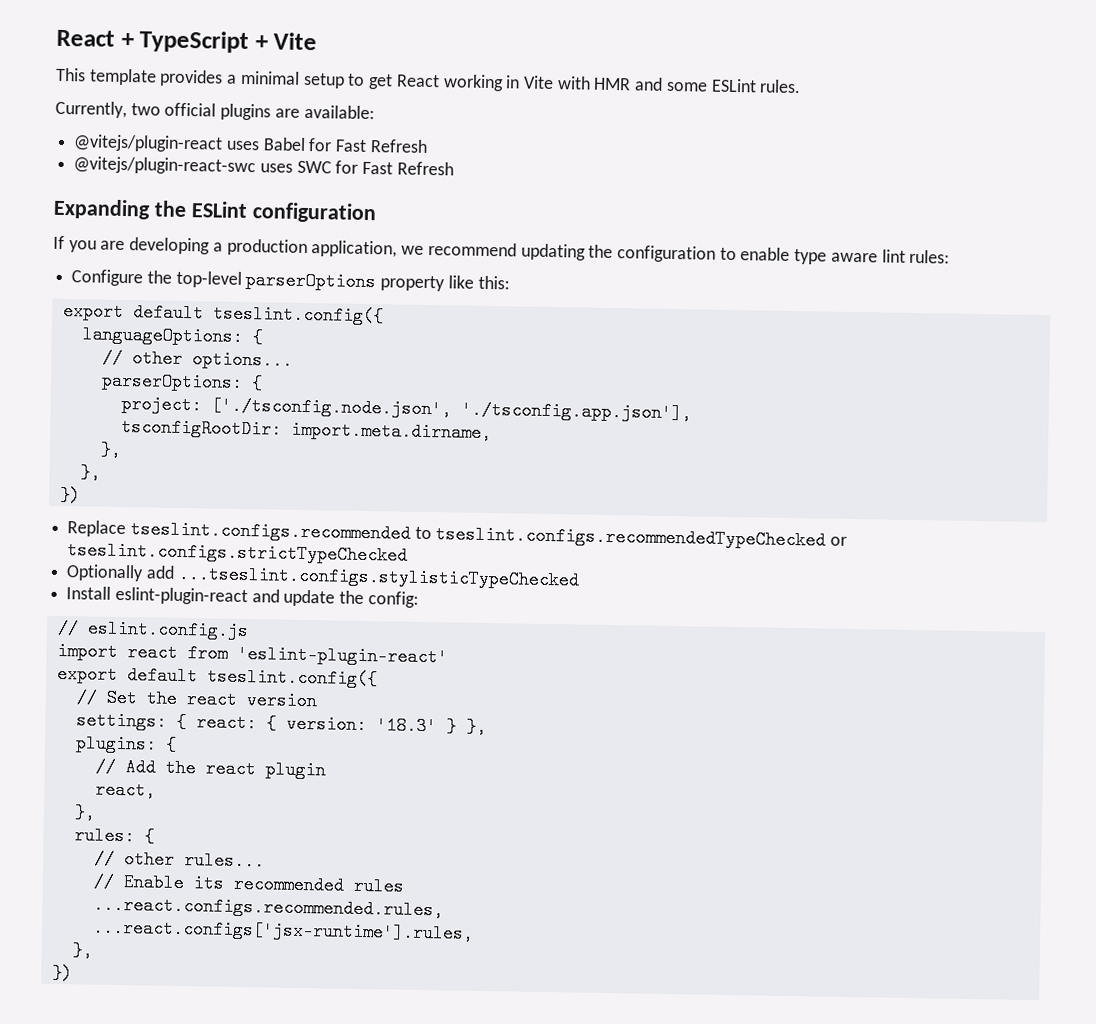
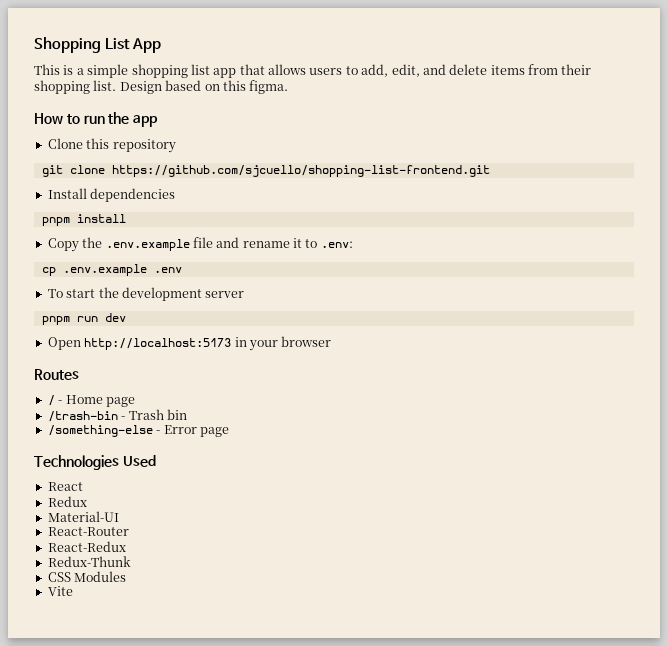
[56,29,318,54] [56,67,802,94] [55,100,375,121] [73,134,428,153] [73,156,454,176] [53,198,377,224] [53,235,951,265] [71,269,510,292] [62,302,384,326] [81,325,263,347] [101,348,293,370] [100,371,263,393] [120,394,692,423] [120,417,492,443] [99,440,122,459] [79,463,101,482] [59,485,81,505] [67,520,848,550] [67,541,409,565] [66,564,580,590] [66,586,419,608] [56,618,249,641] [56,641,448,667] [56,664,378,689] [75,688,318,711] [75,711,487,737] [74,734,177,754] [94,757,326,780] [94,780,156,800] [73,803,96,822] [73,826,155,846] [93,849,265,871] [92,872,404,896] [92,895,444,920] [91,918,474,943] [71,941,93,960] [51,963,73,983] React + TypeScript + Vite // This template provides a minimal setup to get React working in Vite with HMR and some ESLint rules. // Currently, two official plugins are available: // @vitejs/plugin-react uses Babel for Fast Refresh // @vitejs/plugin-react-swc uses SWC for Fast Refresh // Expanding the ESLint configuration // If you are developing a production application, we recommend updating the configuration to enable type aware lint rules: // Configure the top-level parserOptions property like this: // export default tseslint.config({ // languageOptions: { // // other options... // parserOptions: { // project: ['./tsconfig.node.json', './tsconfig.app.json'], // tsconfigRootDir: import.meta.dirname, // }, // }, // }) // Replace tseslint.configs.recommended to tseslint.configs.recommendedTypeChecked or tseslint.configs.strictTypeChecked // Optionally add ...tseslint.configs.stylisticTypeChecked // Install eslint-plugin-react and update the config: // // eslint.config.js // import react from 'eslint-plugin-react' // export default tseslint.config({ // // Set the react version // settings: { react: { version: '18.3' } }, // plugins: { // // Add the react plugin // react, // }, // rules: { // // other rules... // // Enable its recommended rules // ...react.configs.recommended.rules, // ...react.configs['jsx-runtime'].rules, // }, // }) -> [34,37,161,53] [34,64,592,78] [34,80,289,94] [34,112,159,127] [47,138,176,153] [41,165,490,177] [47,188,176,202] [41,214,126,226] [47,237,353,252] [41,264,182,276] [47,287,245,301] [41,313,126,325] [47,336,332,351] [34,369,79,380] [47,395,135,407] [47,409,187,422] [47,425,229,437] [34,455,156,470] [47,482,83,491] [47,496,87,507] [47,511,119,522] [47,527,129,536] [47,541,126,552] [47,556,131,567] [47,571,127,582] [47,586,73,596] Shopping List App // This is a simple shopping list app that allows users to add, edit, and delete items from their shopping list. Design based on this figma. // How to run the app // Clone this repository // git clone https://github.com/sjcuello/shopping-list-frontend.git // Install dependencies // pnpm install // Copy the .env.example file and rename it to .env: // cp .env.example .env // To start the development server // pnpm run dev // Open http://localhost:5173 in your browser // Routes // / - Home page // /trash-bin - Trash bin // /something-else - Error page // Technologies Used // React // Redux // Material-UI // React-Router // React-Redux // Redux-Thunk // CSS Modules // Vite

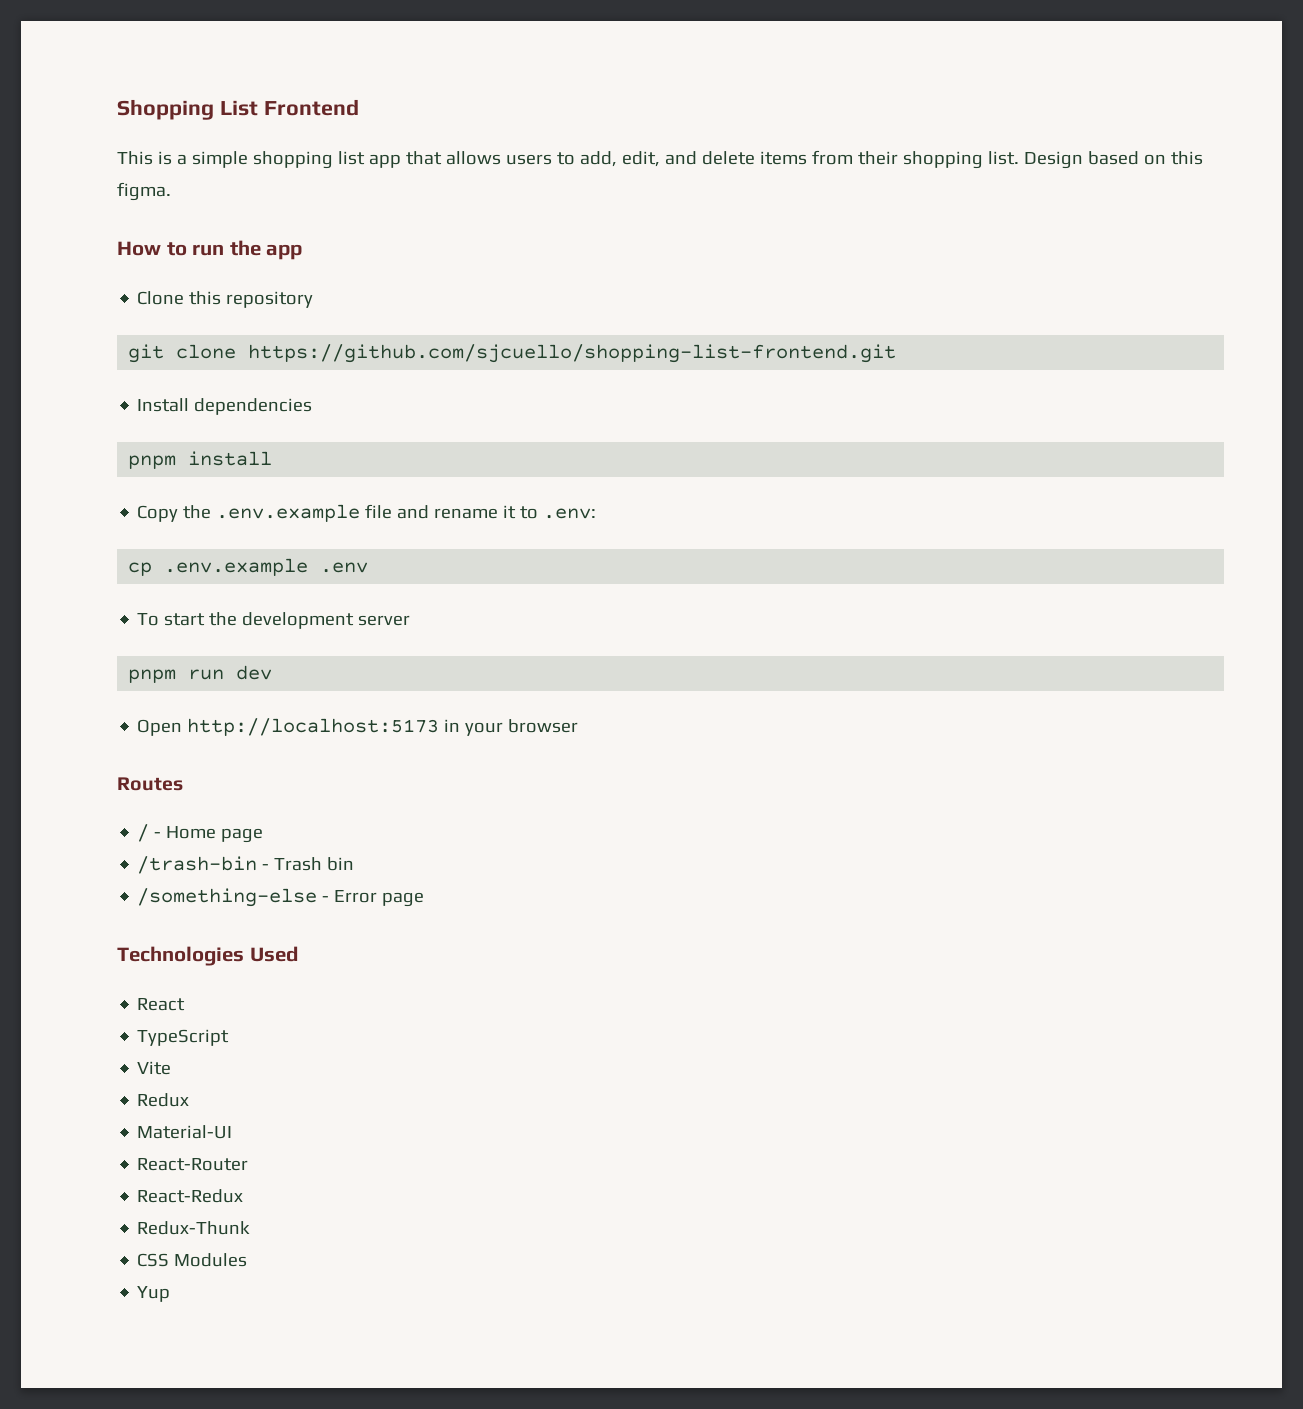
[131,38,161,53] App -> [263,99,359,116] Frontend
(83, 486) none -> [137,1029,230,1046] [137,1061,172,1075] // TypeScript // Vite
[47,586,73,596] Vite -> [137,1286,171,1302] Yup

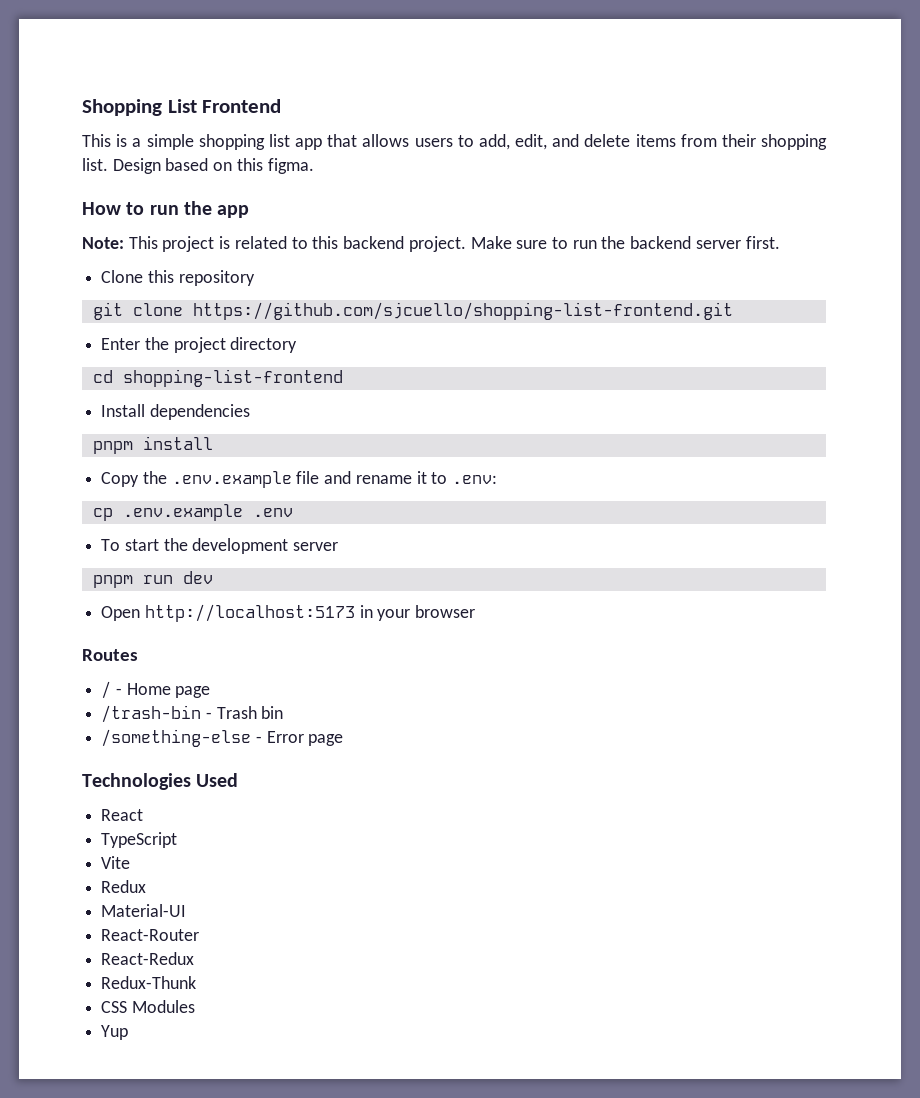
(303, 252) none -> [82,236,780,252] // Note: This project is related to this backend project. Make sure to run the backend server first.
(897, 353) none -> [101,337,298,353] [92,369,343,387] // Enter the project directory // cd shopping-list-frontend

